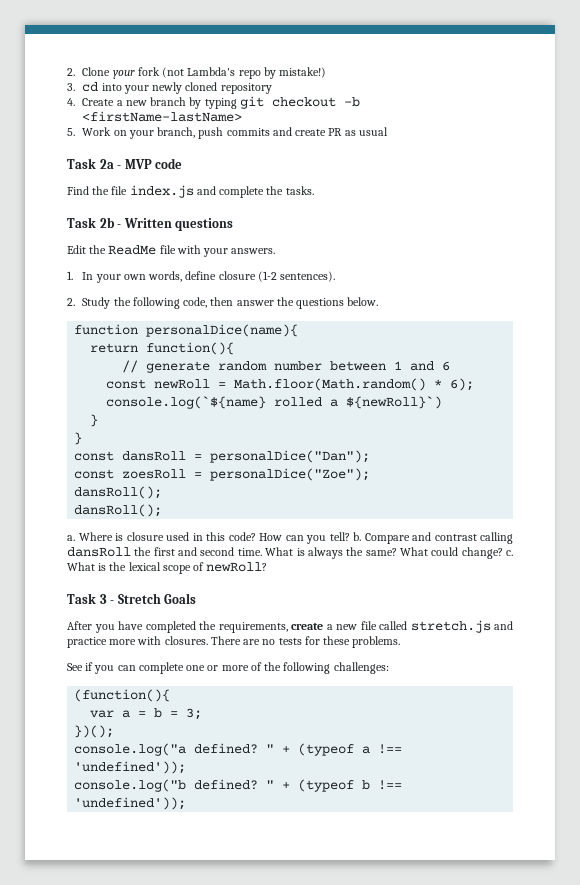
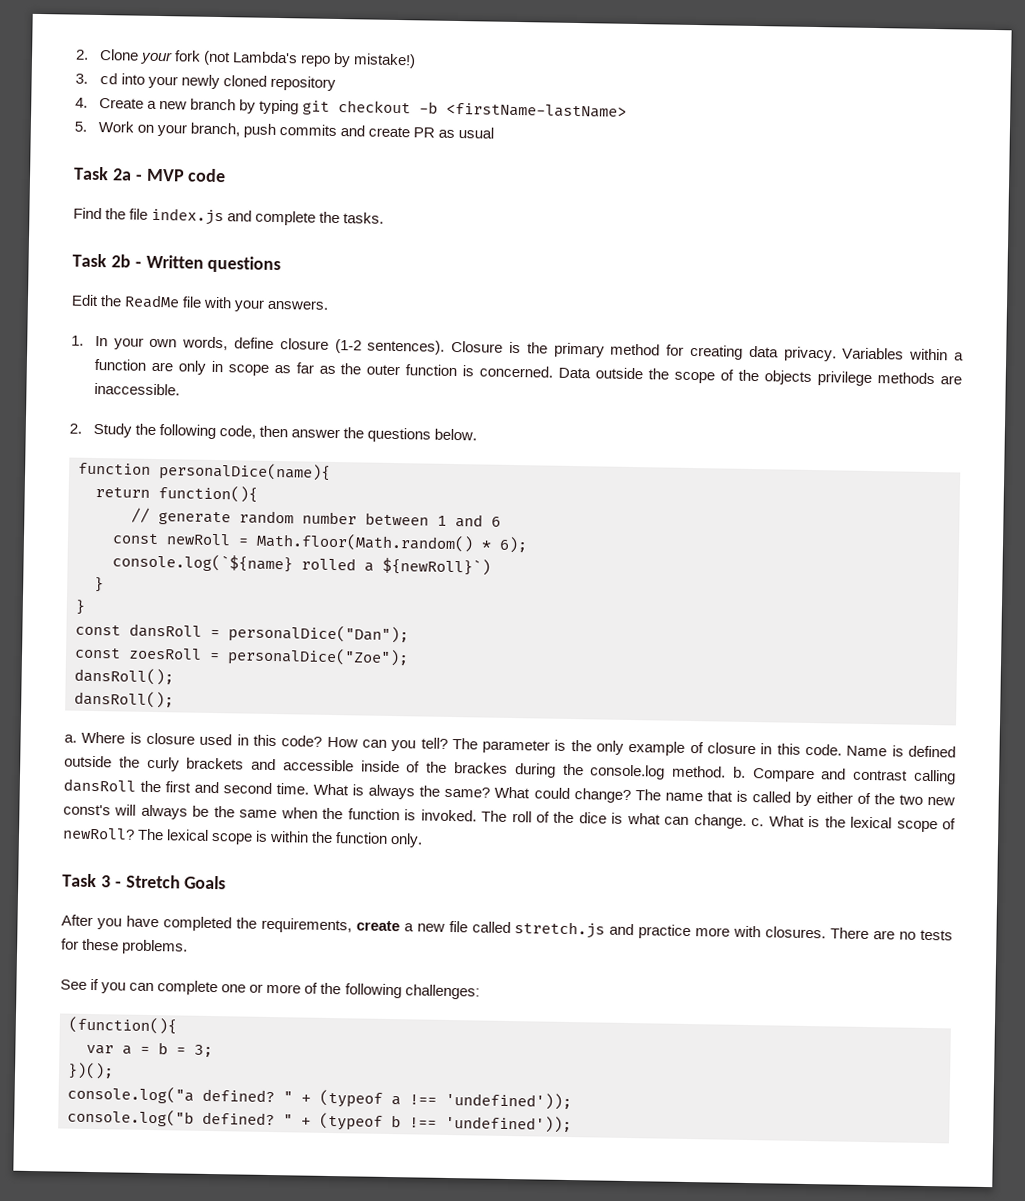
(336, 276) none -> [451,340,964,362] [93,358,963,387] [93,382,180,396] Closure is the primary method for creating data privacy. Variables within a function are only in scope as far as the outer function is concerned. Data outside the scope of the objects privilege methods are inaccessible.
(350, 536) none -> [451,738,957,758] [64,755,727,780] The parameter is the only example of closure in this code. Name is defined outside the curly brackets and accessible inside of the brackes during the console.log method.
(503, 553) none -> [634,789,955,807] [63,804,747,829] The name that is called by either of the two new const's will always be the same when the function is invoked. The roll of the dice is what can change.
(268, 567) none -> [137,828,424,848] The lexical scope is within the function only.

